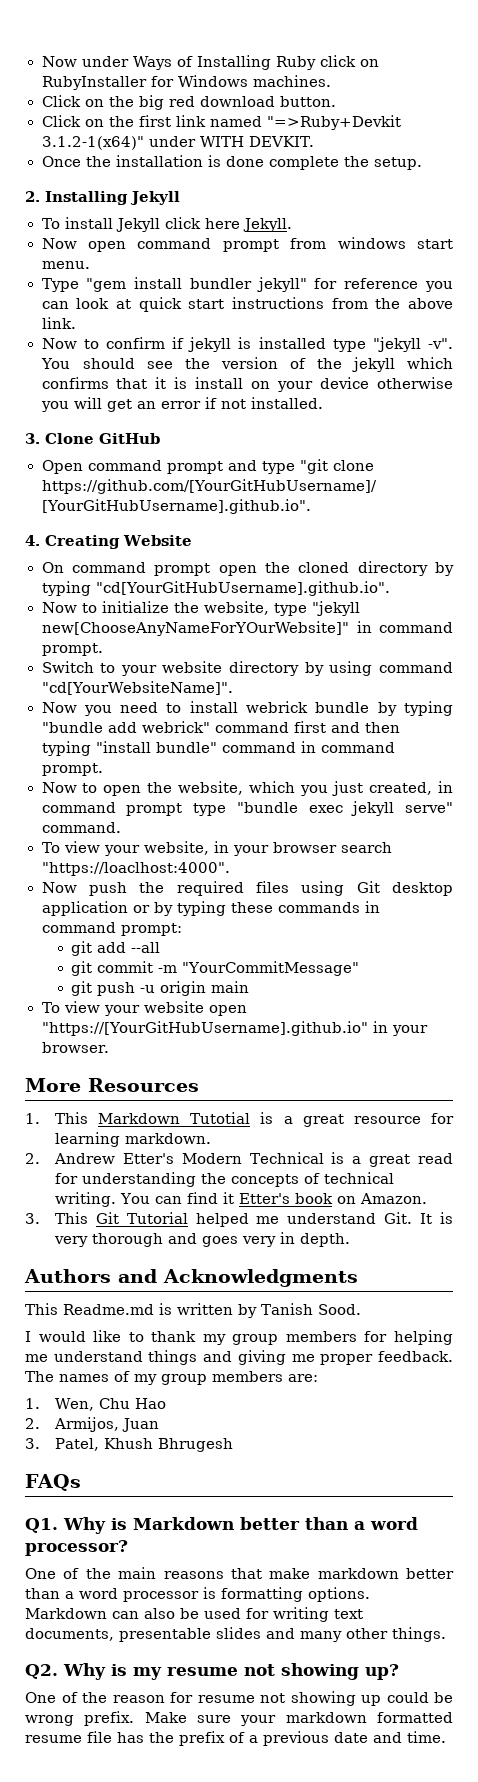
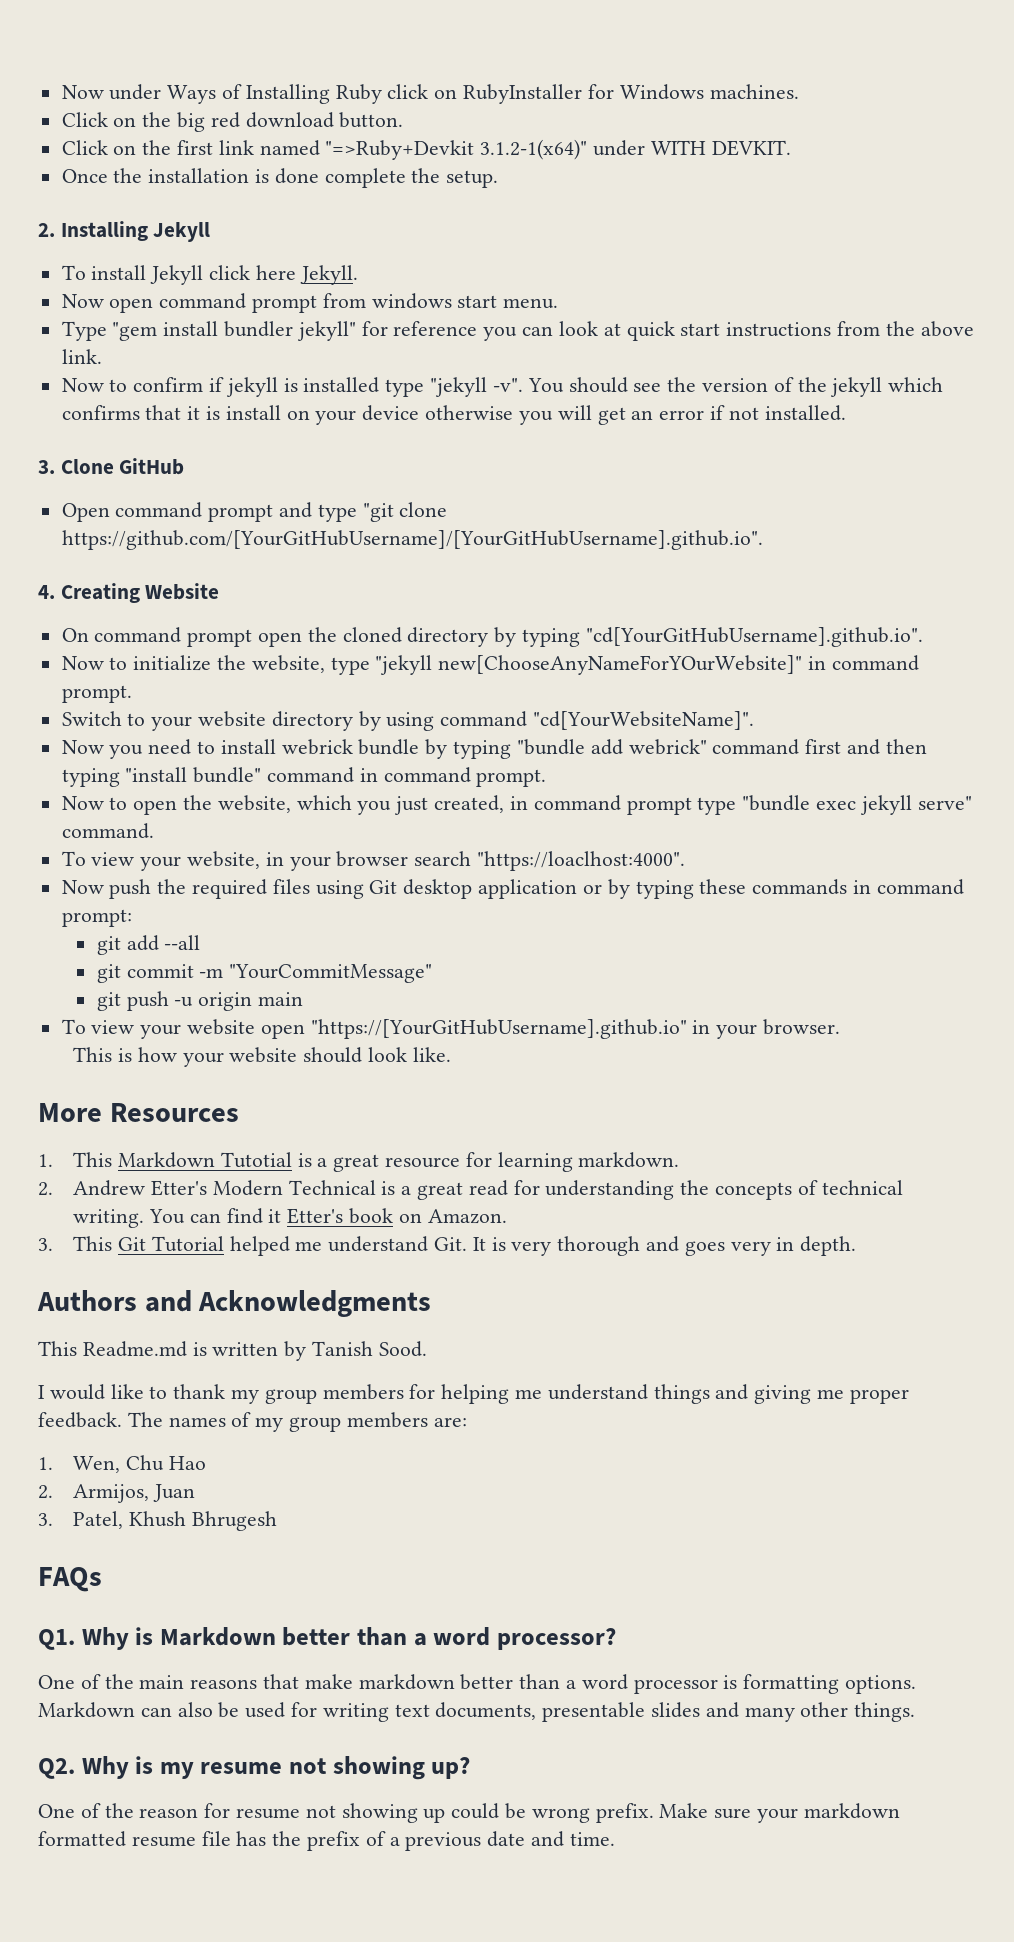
(110, 1047) none -> [73,1047,451,1067] // This is how your website should look like.

